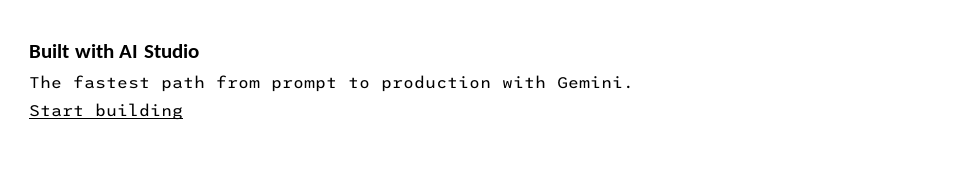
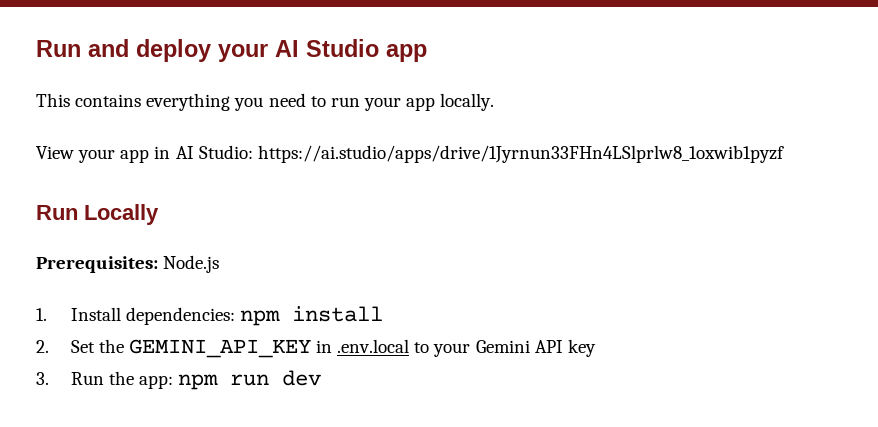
[29,44,200,58] [29,75,634,92] [29,103,183,120] Built with AI Studio // The fastest path from prompt to production with Gemini. // Start building -> [36,39,427,62] [36,93,495,111] [36,145,784,163] [36,204,159,225] [36,255,220,273] [36,306,383,326] [36,339,596,358] [36,370,322,390] Run and deploy your AI Studio app // This contains everything you need to run your app locally. // View your app in AI Studio: https://ai.studio/apps/drive/1Jyrnun33FHn4LSlprlw8_1oxwib1pyzf // Run Locally // Prerequisites: Node.js // 1. Install dependencies: npm install // 2. Set the GEMINI_API_KEY in .env.local to your Gemini API key // 3. Run the app: npm run dev

